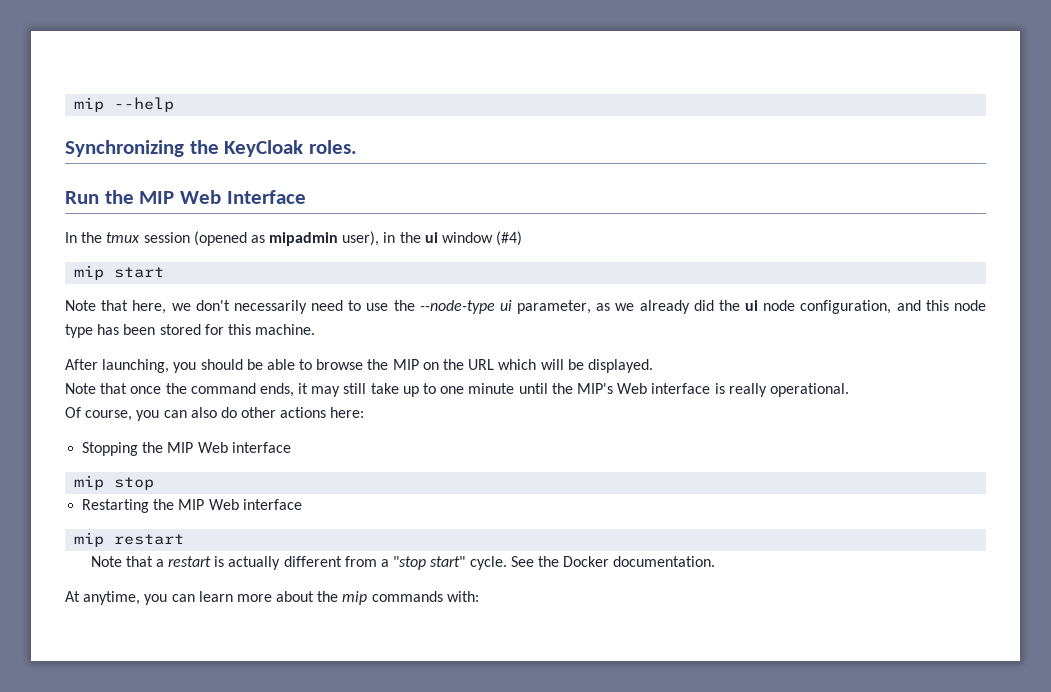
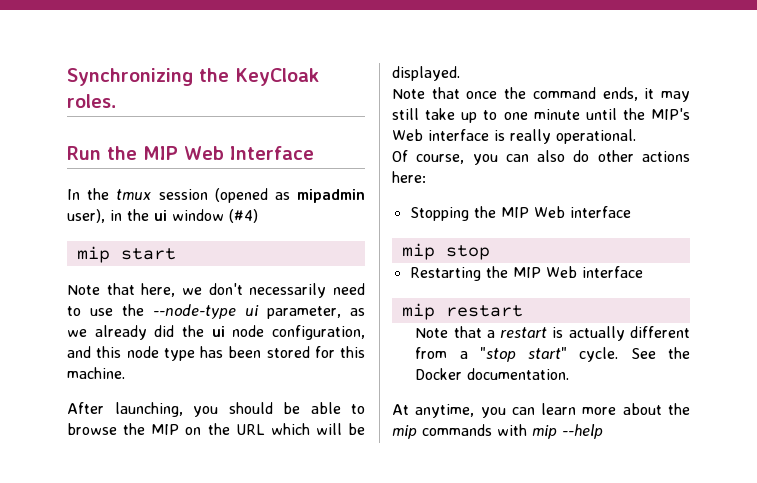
[74,97,175,112] mip --help // -> (67, 77) none
[446,591,479,602] with: -> [497,424,603,439] with mip --help

